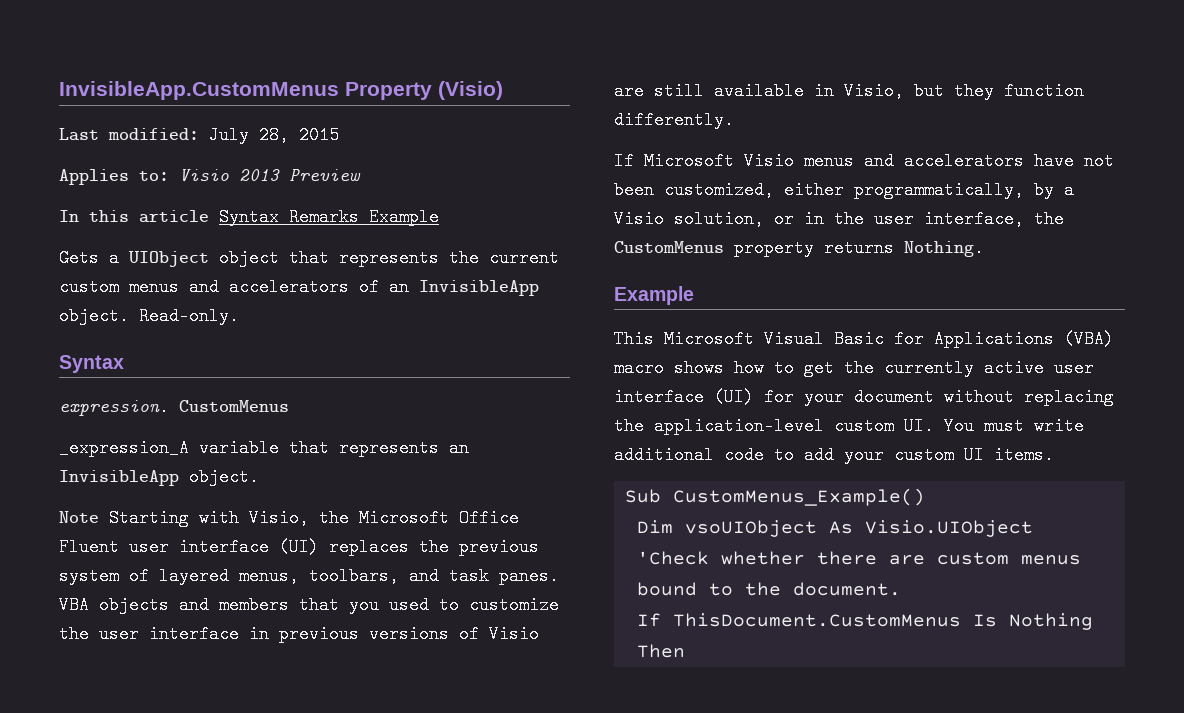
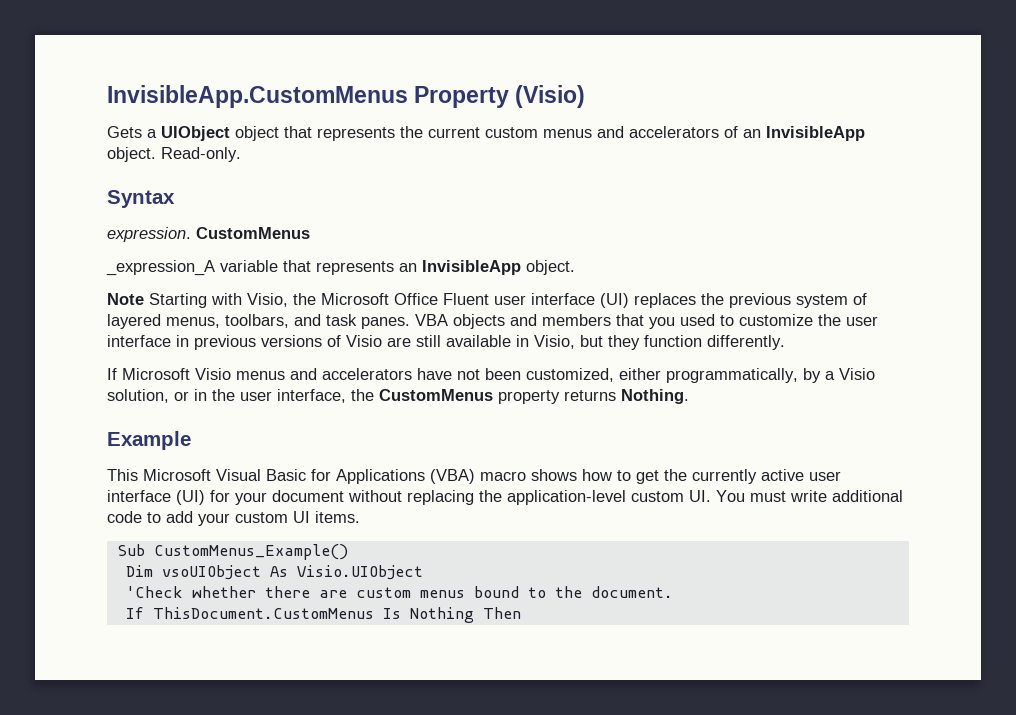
[59,126,339,144] [59,169,361,185] [59,208,439,226] // Last modified: July 28, 2015 // Applies to: Visio 2013 Preview // In this article Syntax Remarks Example -> (586, 96) none

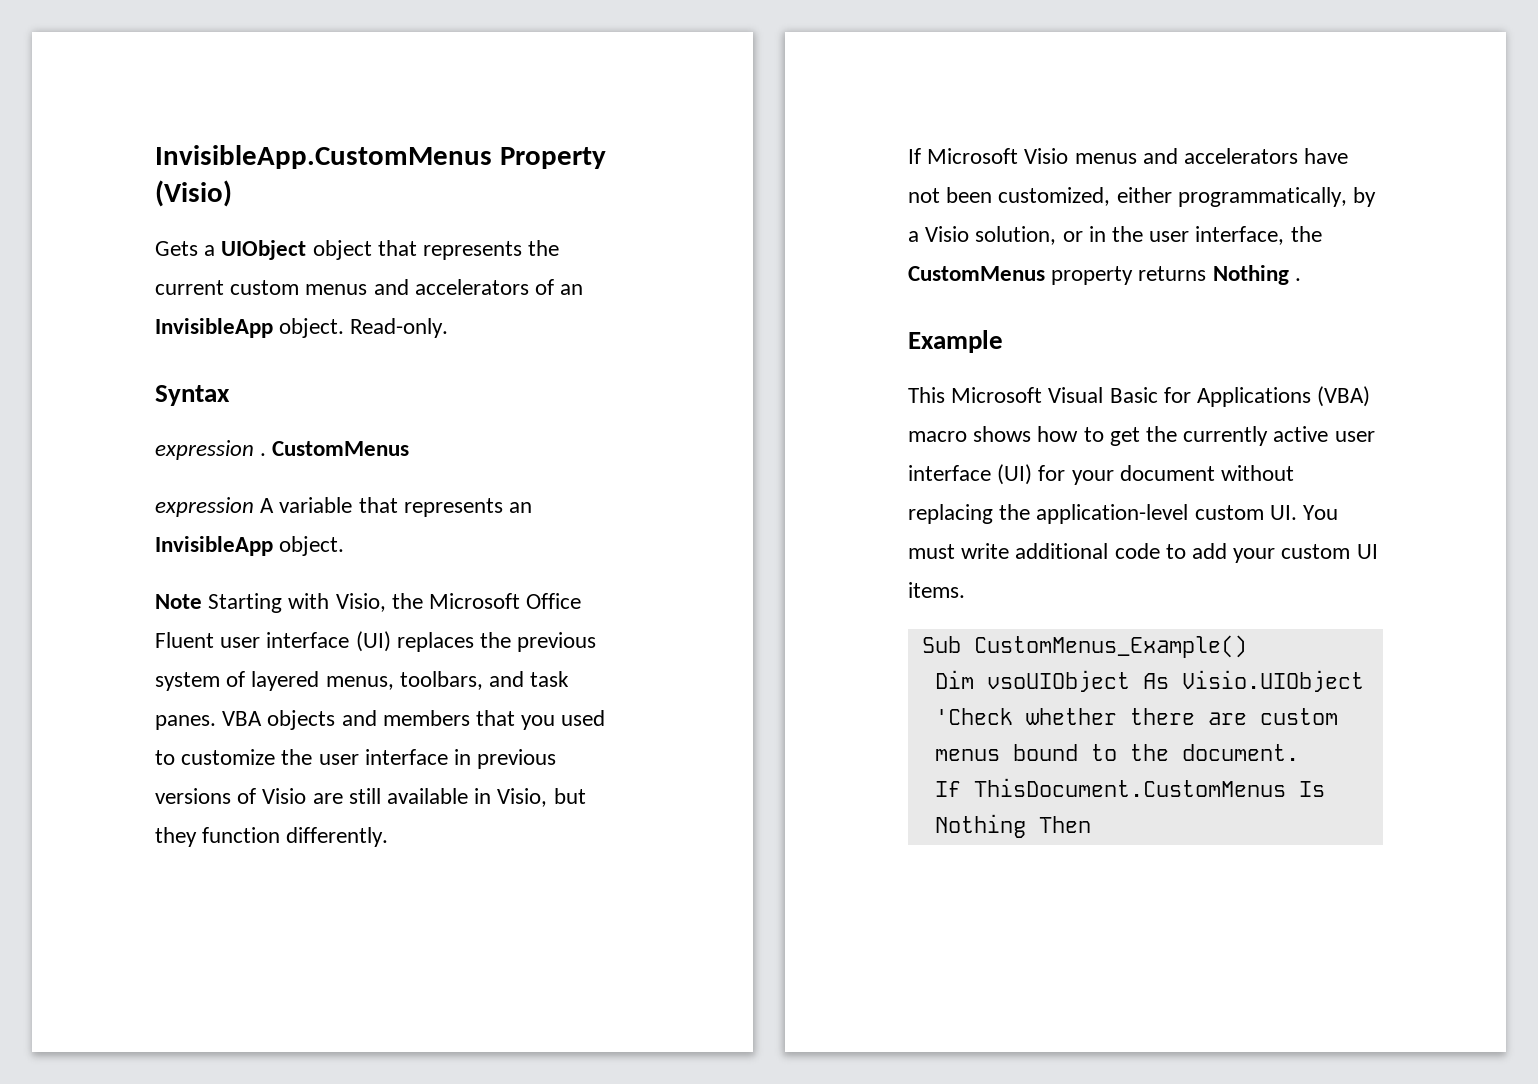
[107,227,191,242] expression. -> [155,440,267,460] expression .
[106,260,215,276] _expression_A -> [155,497,275,517] expression A
[621,389,689,404] Nothing. -> [1212,265,1301,285] Nothing .

